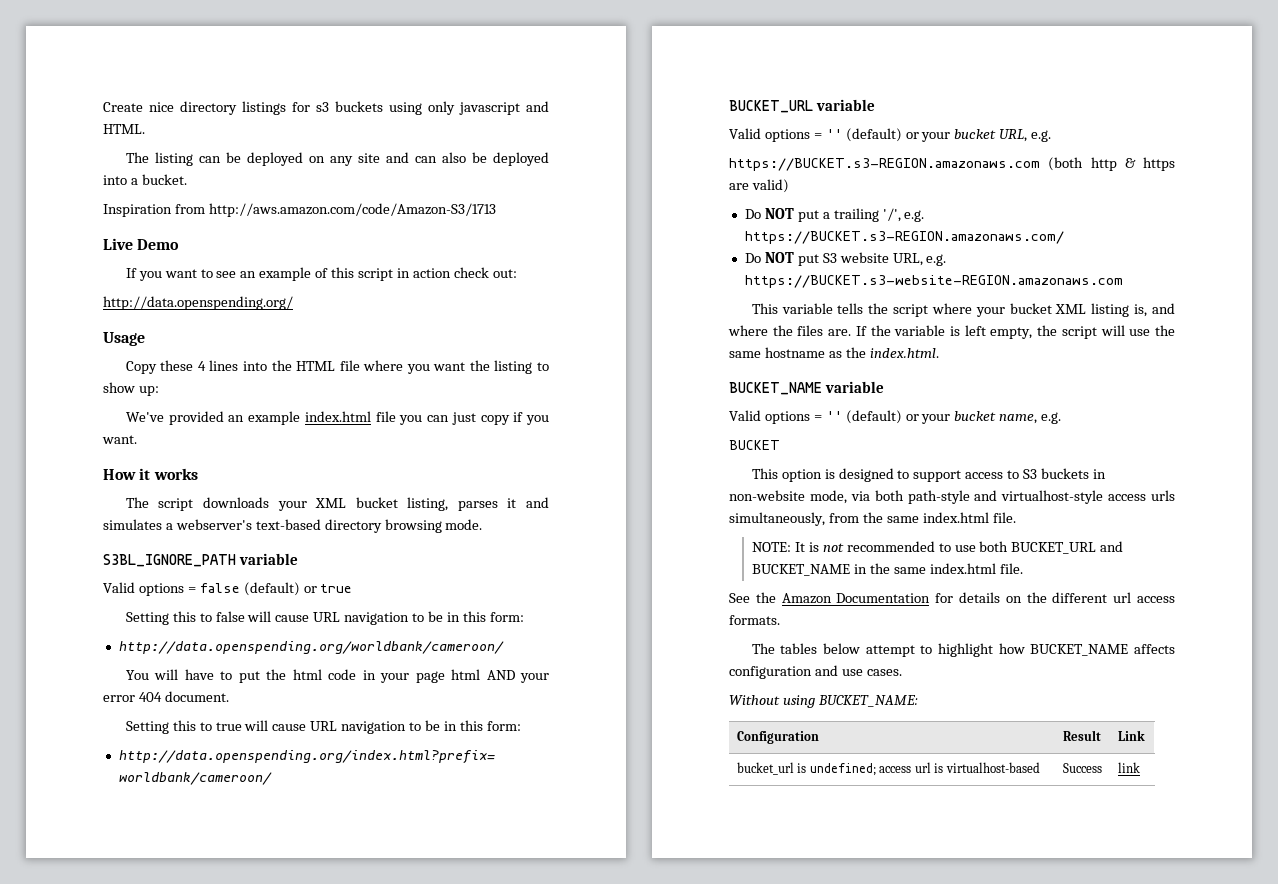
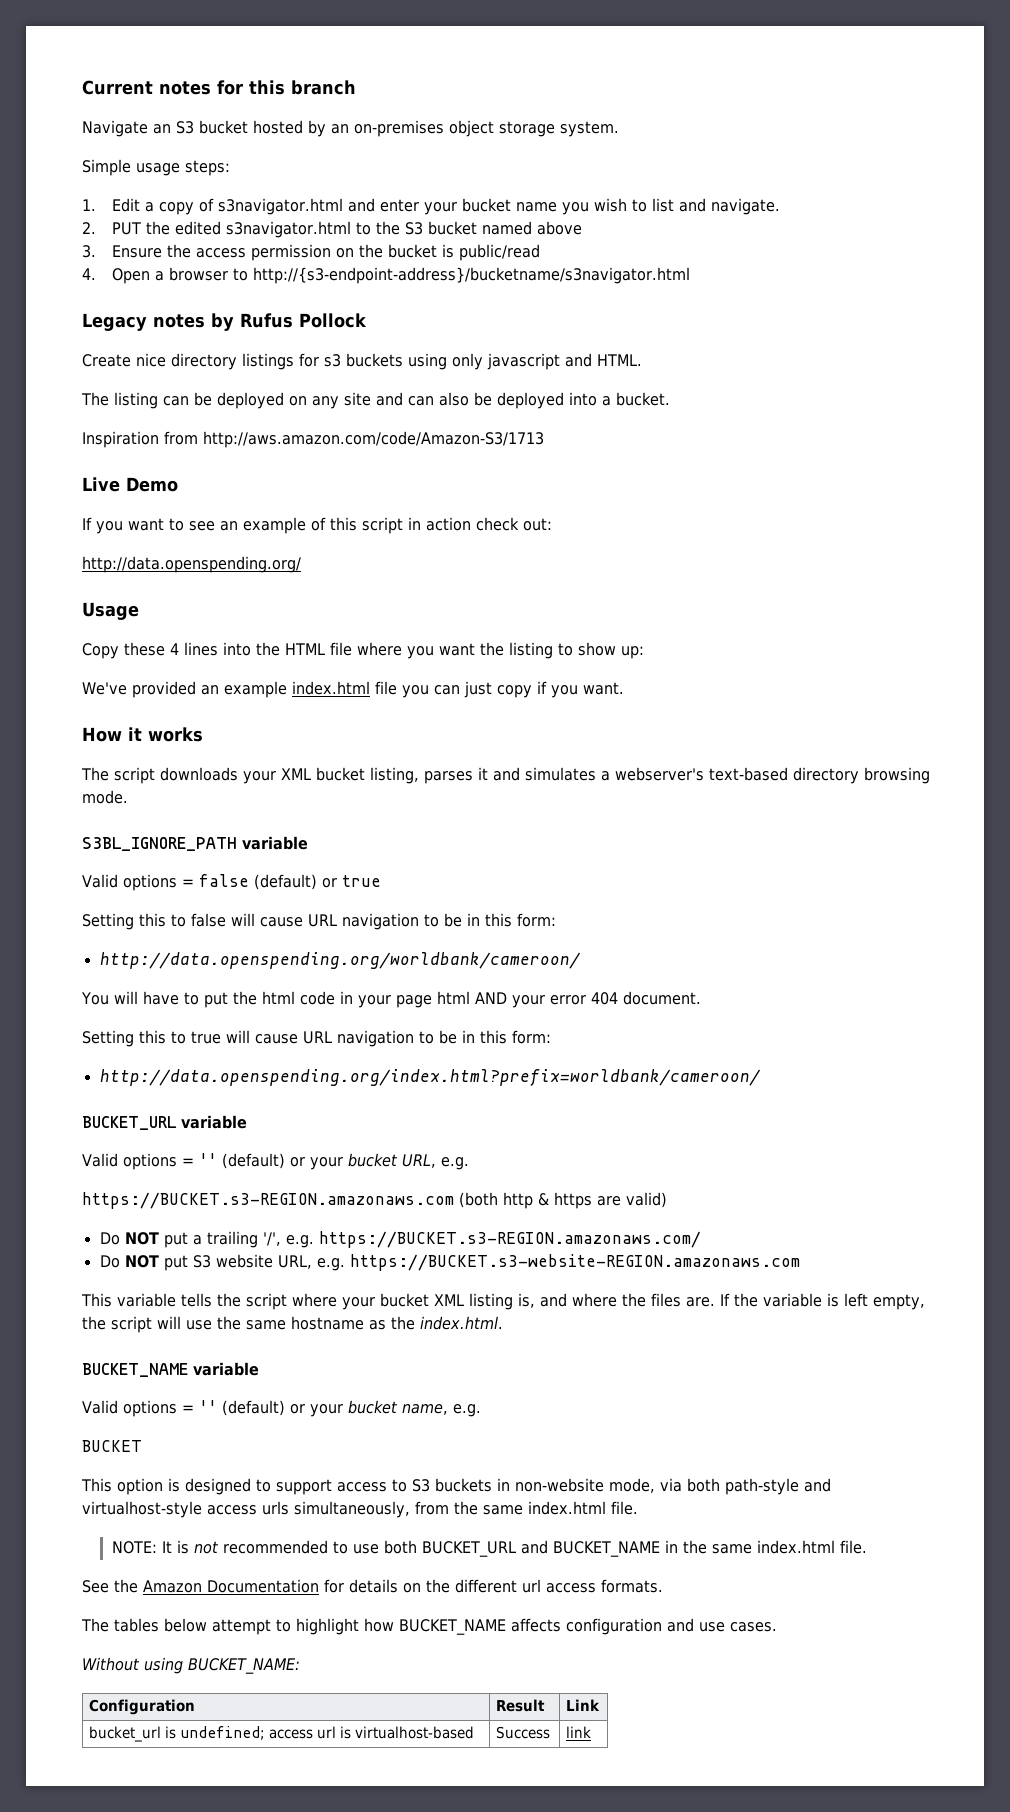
(103, 107) none -> [82,80,356,95] [82,120,619,137] [82,159,230,176] [82,198,780,215] [82,221,582,238] [82,244,540,261] [82,267,690,284] [82,313,367,331] Current notes for this branch // Navigate an S3 bucket hosted by an on-premises object storage system. // Simple usage steps: // 1. Edit a copy of s3navigator.html and enter your bucket name you wish to list and navigate. // 2. PUT the edited s3navigator.html to the S3 bucket named above // 3. Ensure the access permission on the bucket is public/read // 4. Open a browser to http://{s3-endpoint-address}/bucketname/s3navigator.html // Legacy notes by Rufus Pollock //

